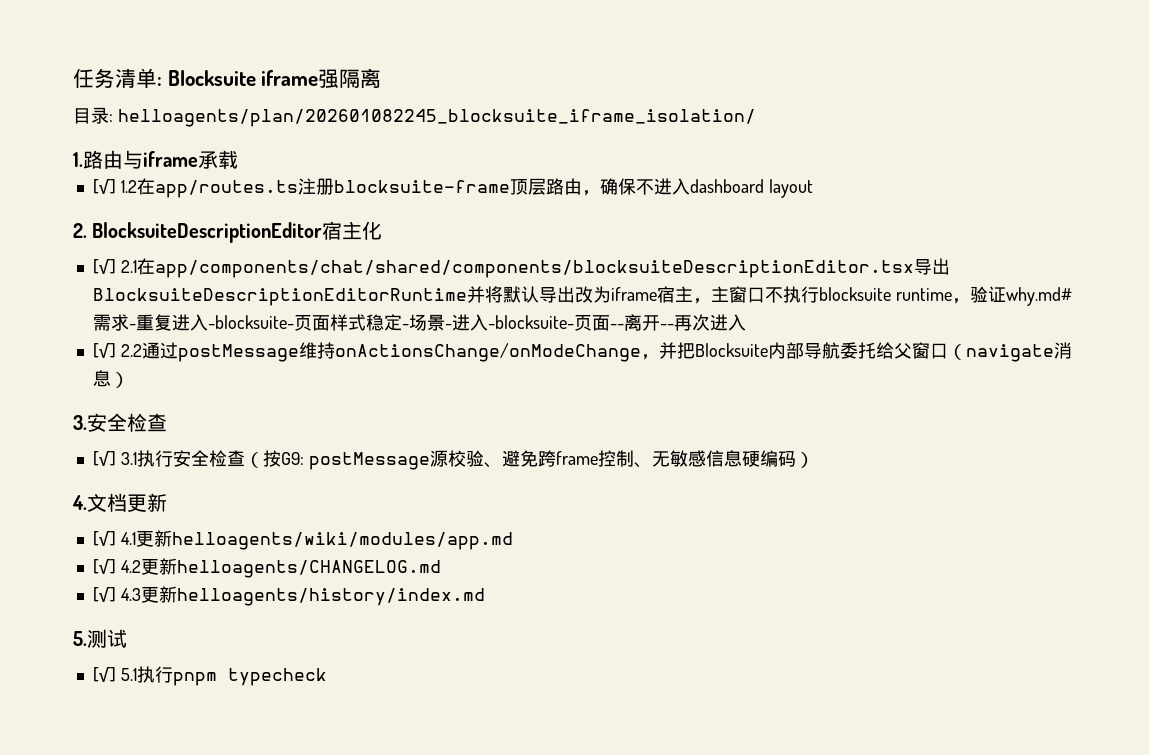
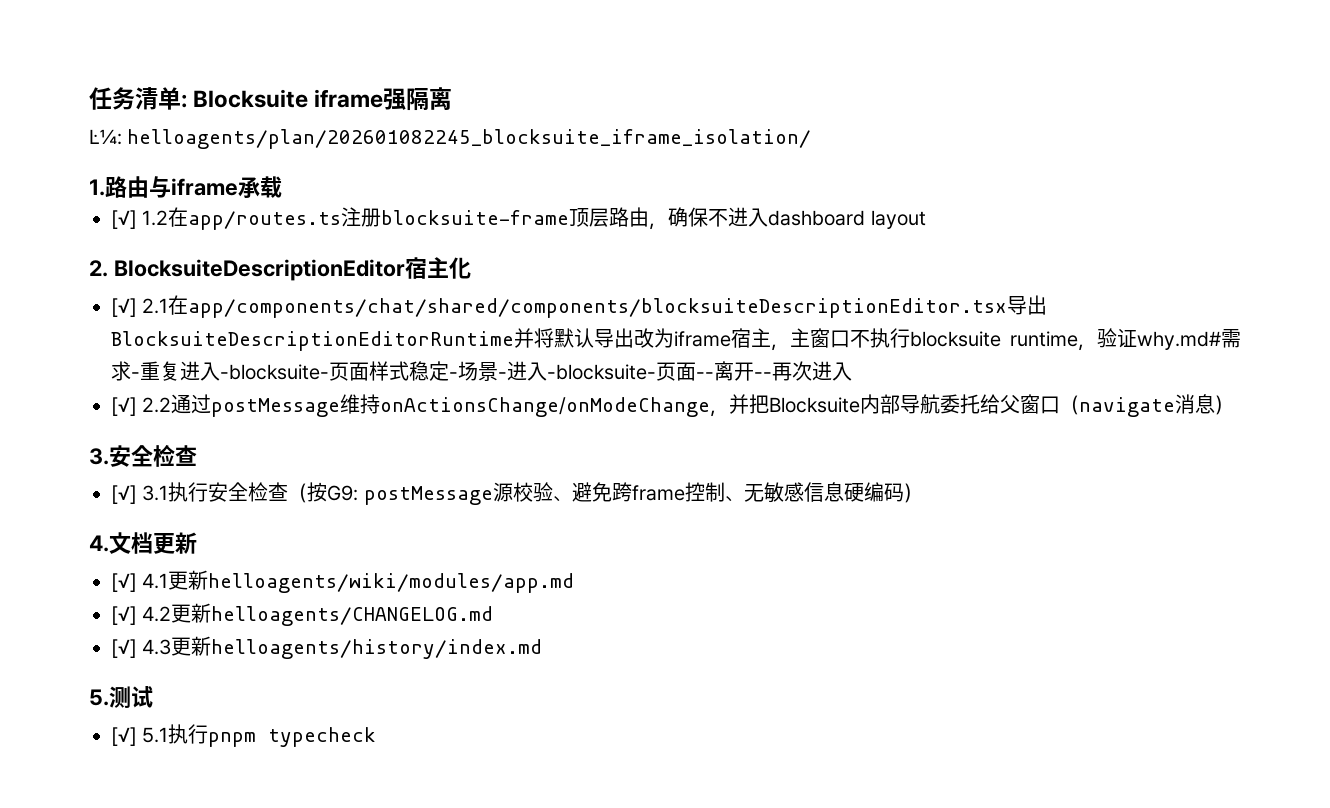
[73,107,113,124] 目录: -> [89,129,122,145] Ŀ¼:

